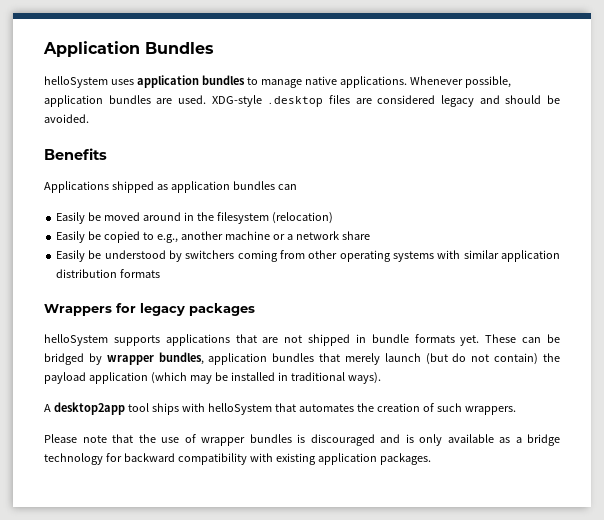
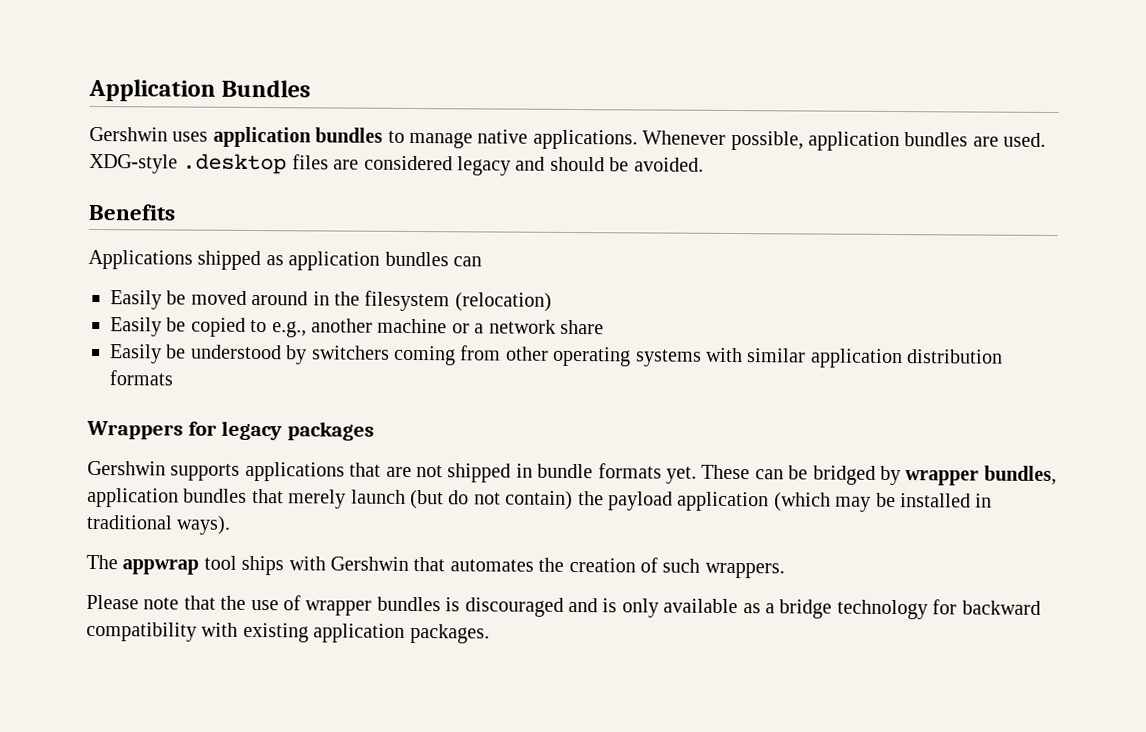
[44,76,108,88] helloSystem -> [89,126,168,142] Gershwin
[44,334,108,346] helloSystem -> [87,460,166,476] Gershwin
[44,402,125,415] A desktop2app -> [86,554,200,575] The appwrap
[207,403,272,415] helloSystem -> [330,556,409,571] Gershwin

